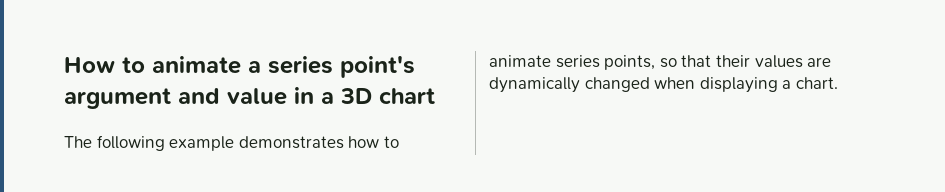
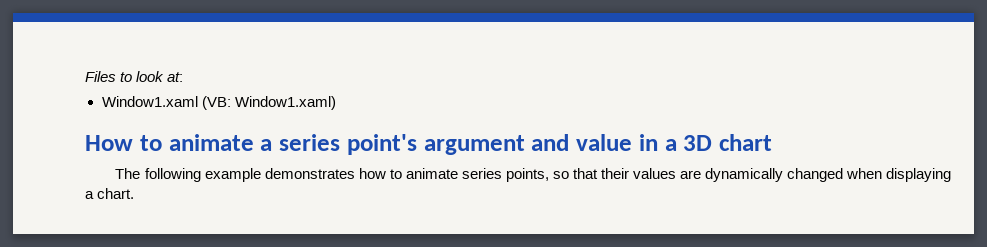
(64, 65) none -> [85,71,184,82] [101,96,336,110] Files to look at: // Window1.xaml (VB: Window1.xaml) //

